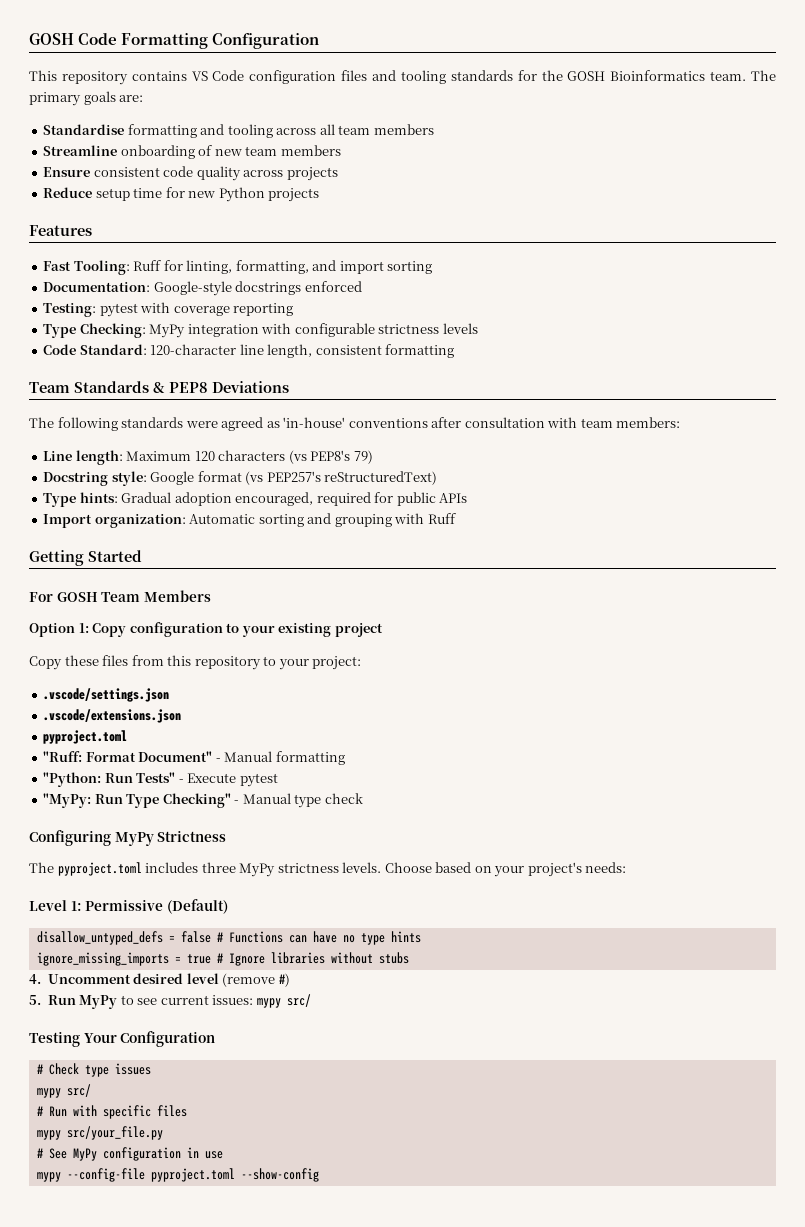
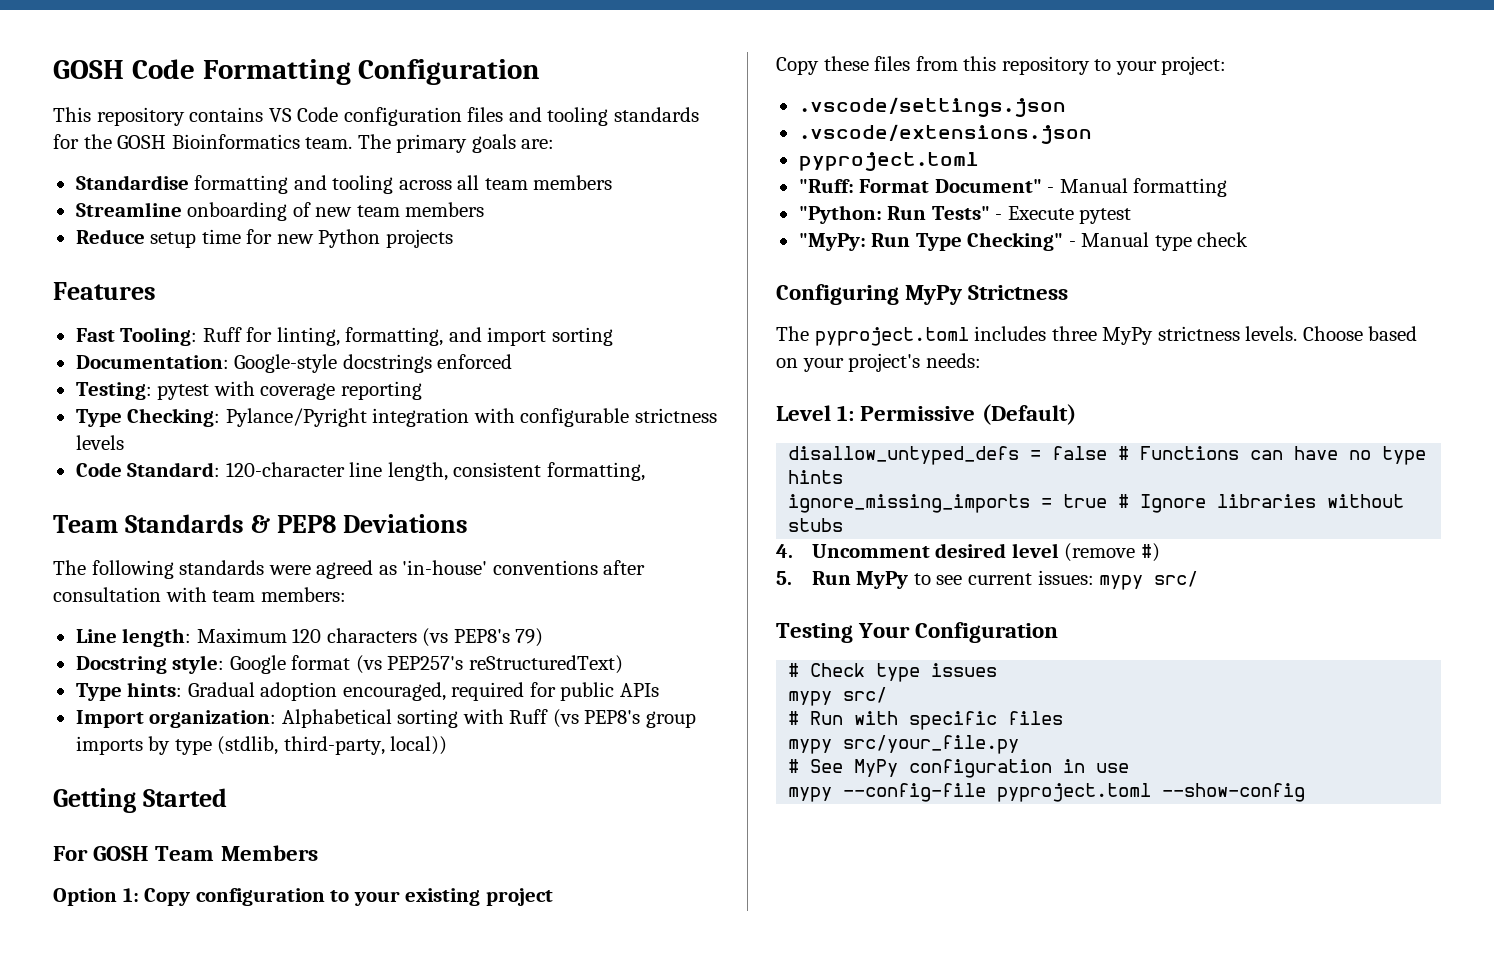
[43,166,338,181] // Ensure consistent code quality across projects -> (485, 209) none
[149,324,186,338] MyPy -> [225,408,367,427] Pylance/Pyright
[385,344,455,358] formatting -> [546,462,645,481] formatting,
[189,513,456,527] Automatic sorting and grouping with Ruff -> [281,709,696,728] [75,736,448,755] Alphabetical sorting with Ruff (vs PEP8's group imports by type (stdlib, third-party, local))

